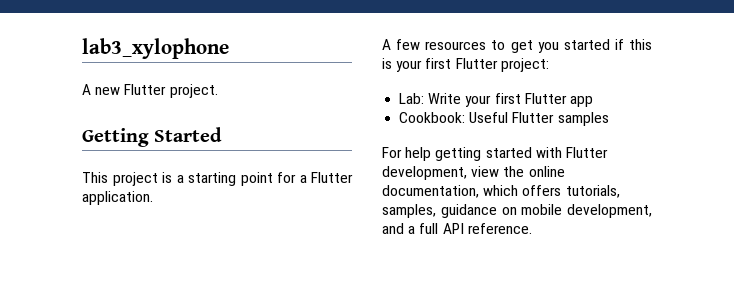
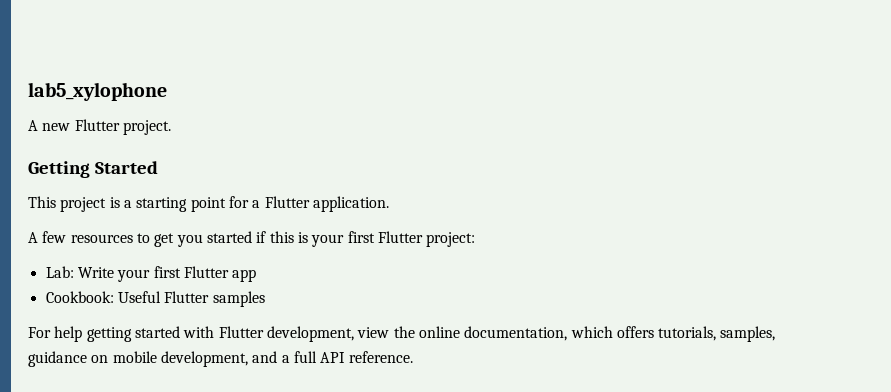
[82,38,229,59] lab3_xylophone -> [28,82,167,101] lab5_xylophone

